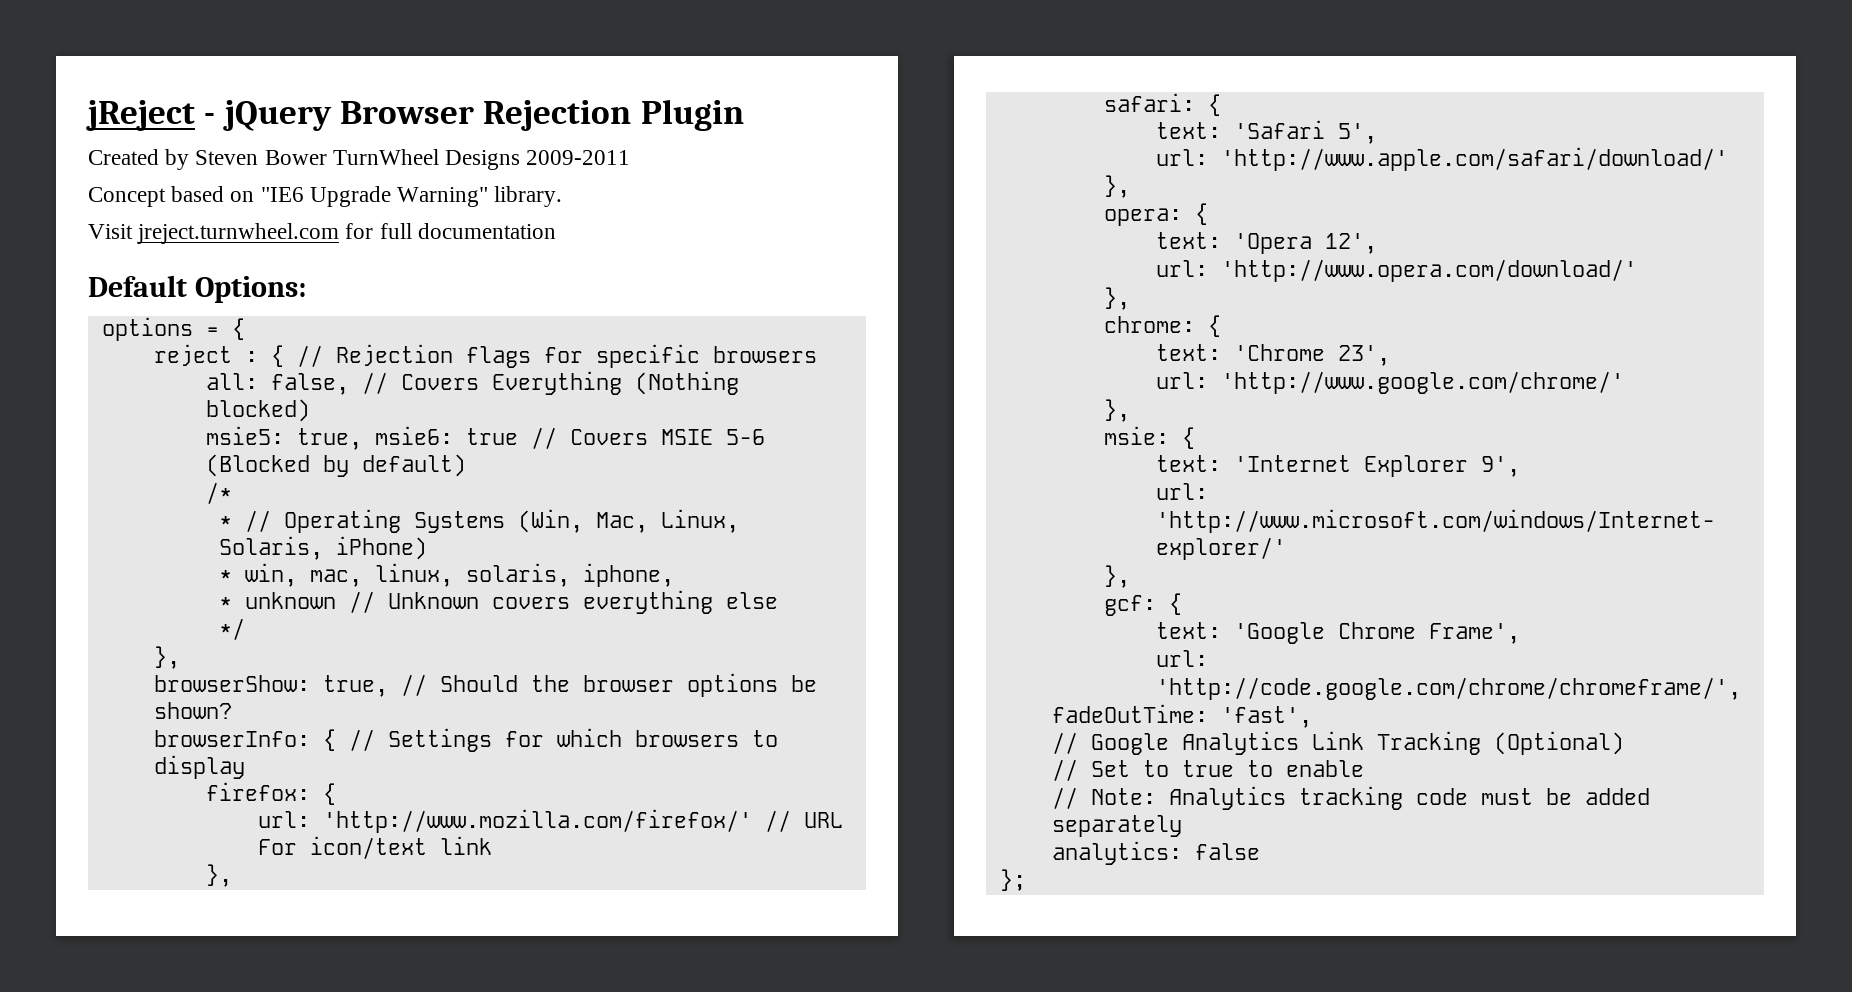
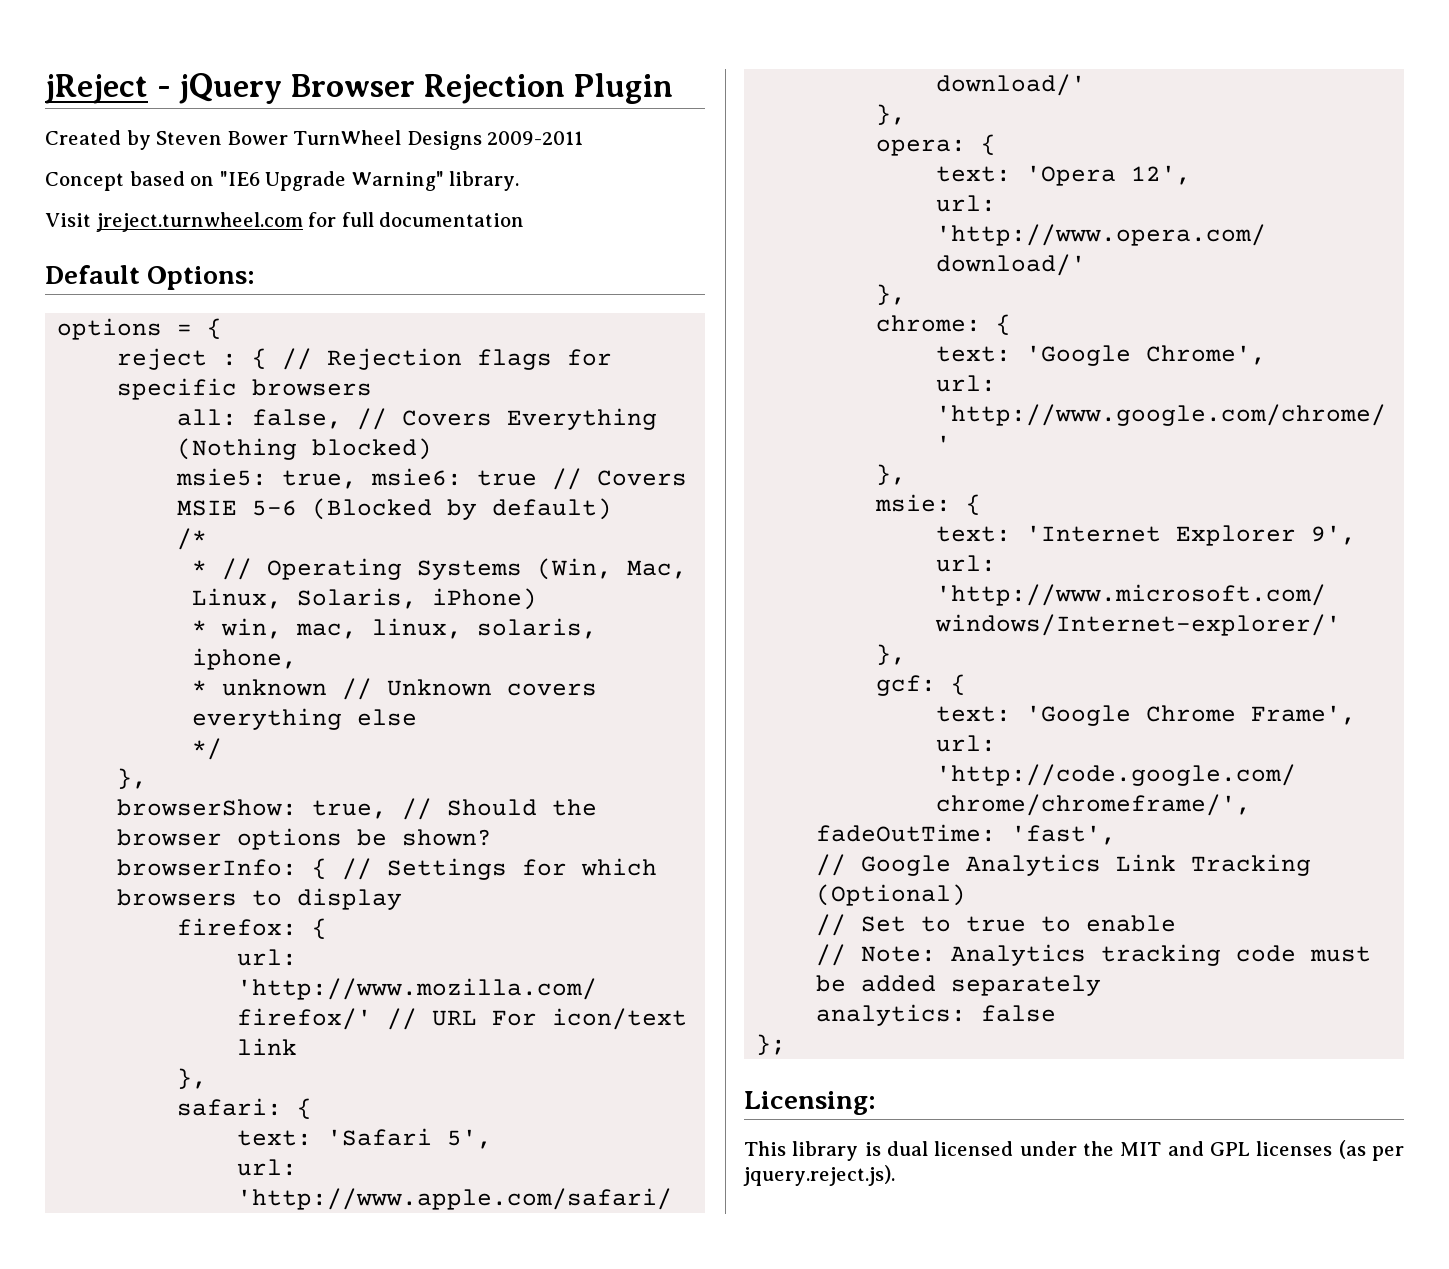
[1233,344,1390,366] 'Chrome 23', -> [1026,345,1267,366] 'Google Chrome',
(1026, 880) none -> [744,1091,876,1115] [744,1140,1404,1161] [743,1165,895,1186] // Licensing: // This library is dual licensed under the MIT and GPL licenses (as per jquery.reject.js).

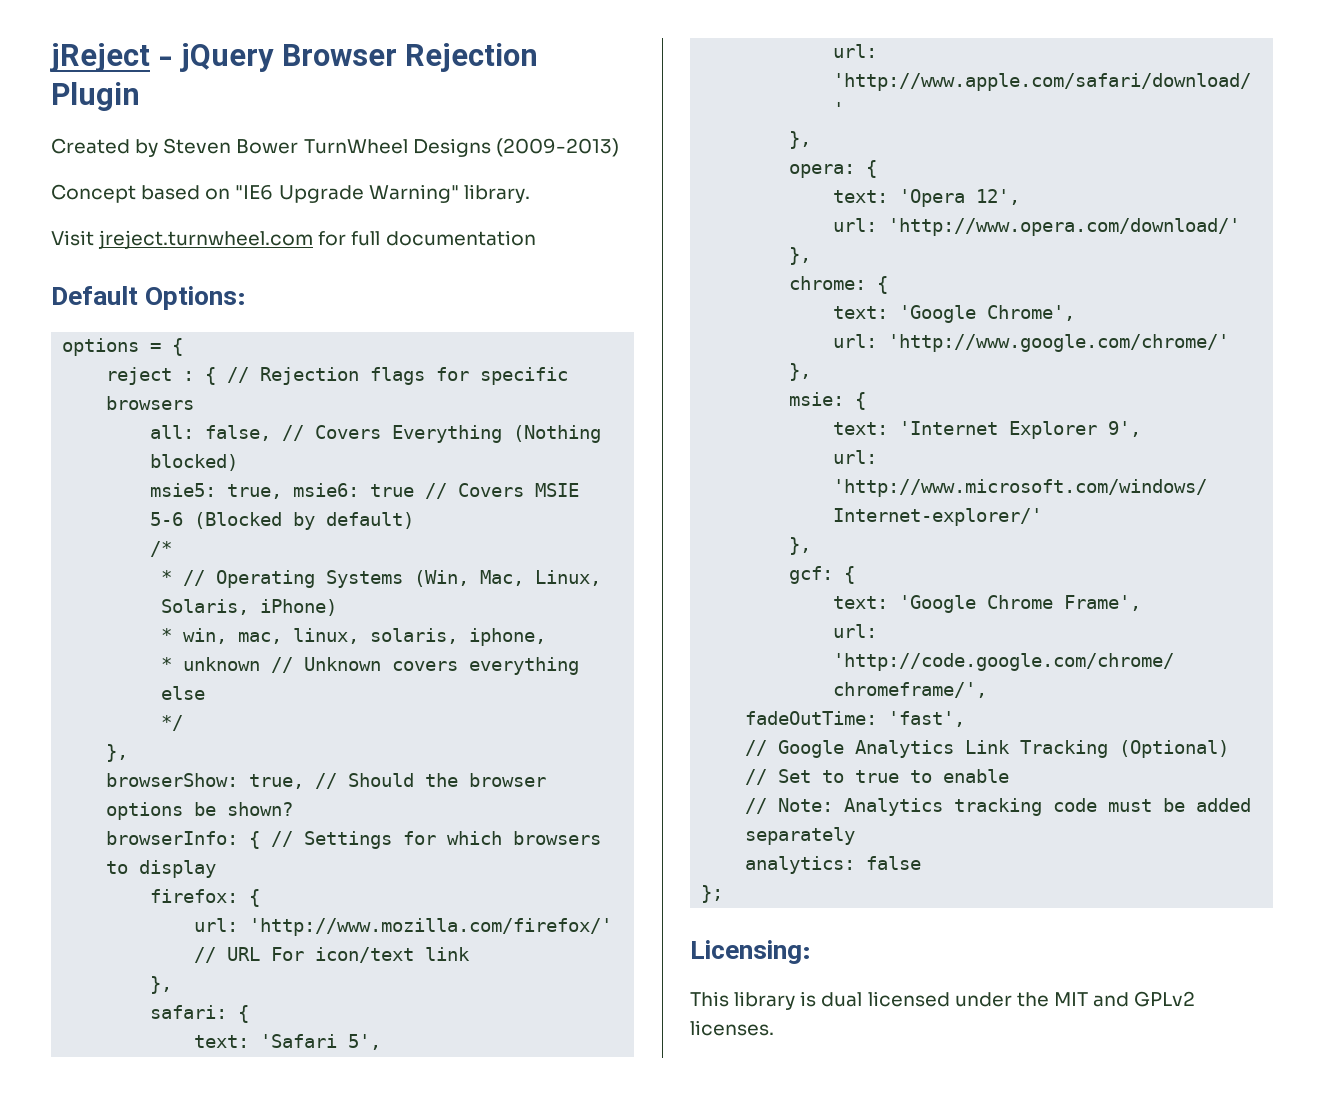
[487,131,584,145] 2009-2011 -> [495,138,619,157] (2009-2013)
[1210,1140,1404,1161] [743,1165,895,1186] GPL licenses (as per jquery.reject.js). -> [1134,991,1196,1007] [690,1020,774,1036] GPLv2 licenses.

